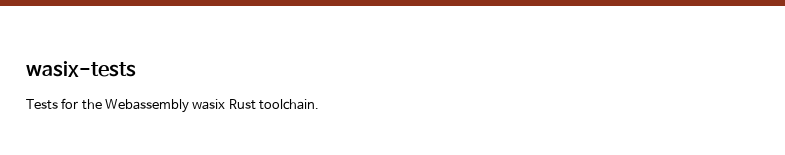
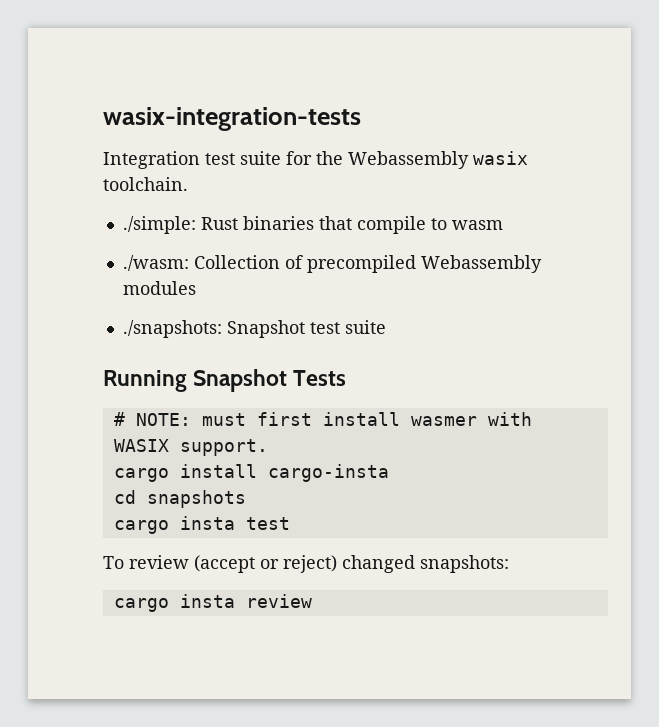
[26,61,136,77] [26,98,320,113] wasix-tests // Tests for the Webassembly wasix Rust toolchain. -> [103,107,361,131] [103,151,528,169] [103,177,188,191] [122,216,503,234] [122,255,542,273] [122,281,196,295] [122,320,386,338] [103,369,347,392] [113,412,532,426] [113,439,268,456] [113,464,389,482] [113,490,246,508] [113,516,290,534] [103,555,509,573] [113,594,312,612] wasix-integration-tests // Integration test suite for the Webassembly wasix toolchain. // ./simple: Rust binaries that compile to wasm // ./wasm: Collection of precompiled Webassembly modules // ./snapshots: Snapshot test suite // Running Snapshot Tests // # NOTE: must first install wasmer with WASIX support. // cargo install cargo-insta // cd snapshots // cargo insta test // To review (accept or reject) changed snapshots: // cargo insta review

